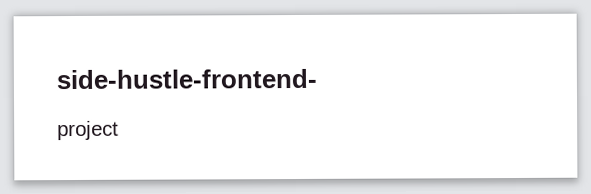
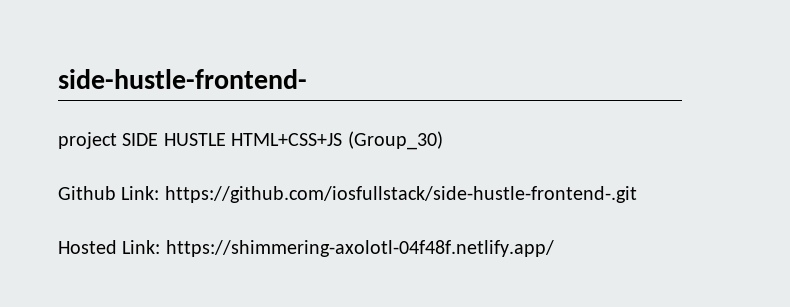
(119, 130) none -> [122,131,443,150] [58,186,637,203] [58,240,554,257] SIDE HUSTLE HTML+CSS+JS (Group_30) // Github Link: https://github.com/iosfullstack/side-hustle-frontend-.git // Hosted Link: https://shimmering-axolotl-04f48f.netlify.app/

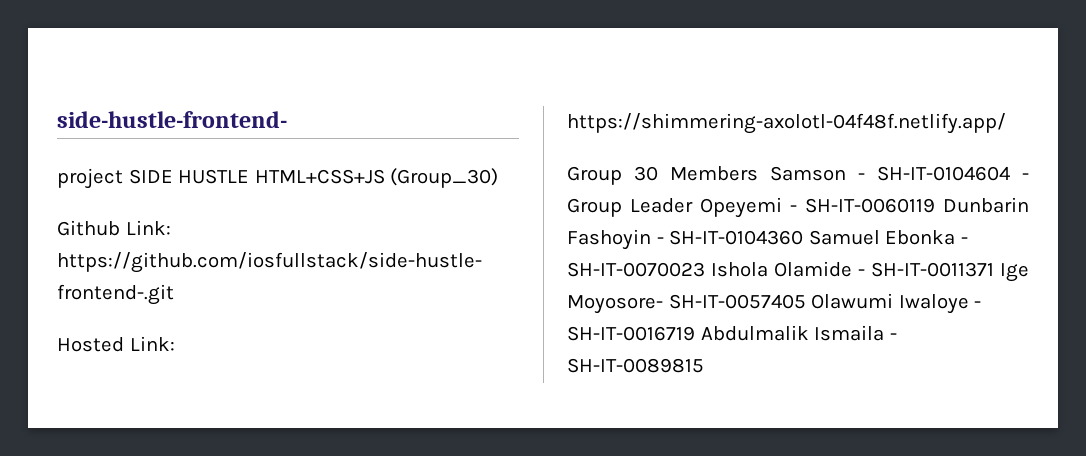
(554, 248) none -> [567,166,1029,185] [567,197,1029,218] [567,229,968,250] [567,261,1029,282] [567,293,982,314] [567,325,897,341] [567,358,704,373] // Group 30 Members Samson - SH-IT-0104604 - Group Leader Opeyemi - SH-IT-0060119 Dunbarin Fashoyin - SH-IT-0104360 Samuel Ebonka - SH-IT-0070023 Ishola Olamide - SH-IT-0011371 Ige Moyosore- SH-IT-0057405 Olawumi Iwaloye - SH-IT-0016719 Abdulmalik Ismaila - SH-IT-0089815

